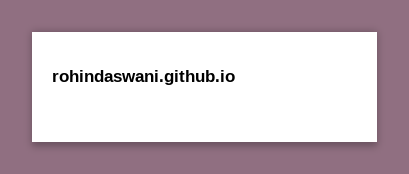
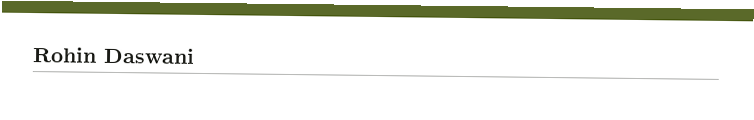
[52,70,235,85] rohindaswani.github.io -> [32,47,195,64] Rohin Daswani

